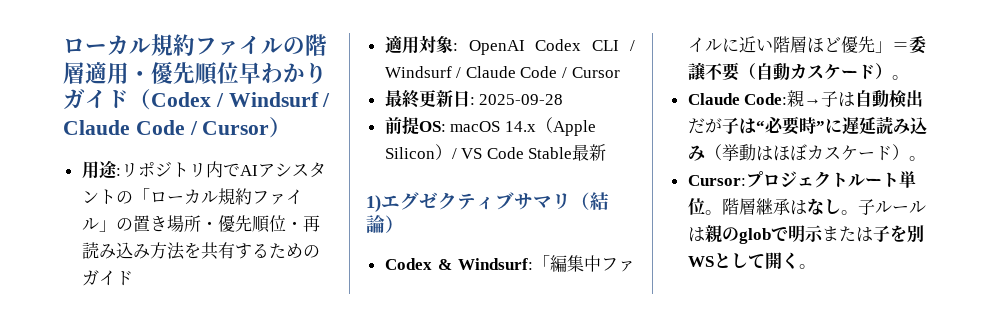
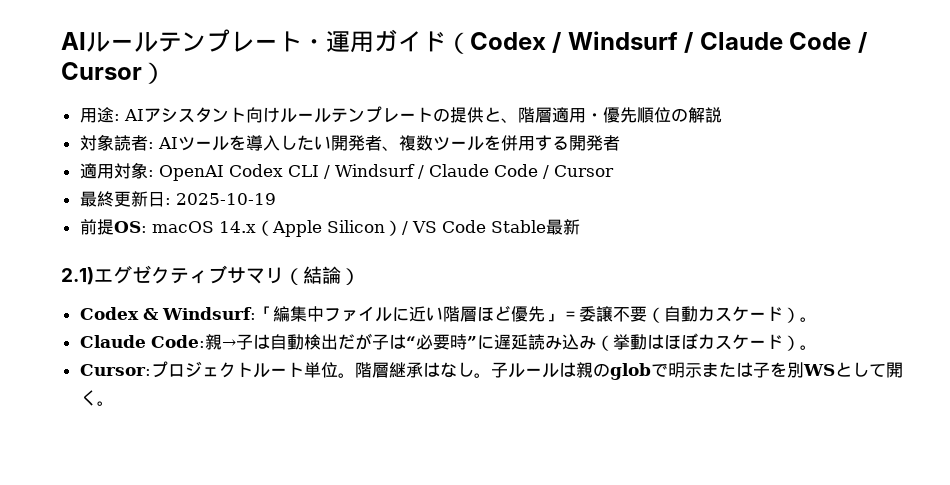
[63,34,327,56] [63,61,327,85] ローカル規約ファイルの階層適用・優先順位早わかり -> [61,29,374,53] AIルールテンプレート・運用
[120,161,240,178] リポジトリ内で -> (120, 117) none
[115,188,303,205] [81,215,320,233] [81,242,320,260] [81,270,133,286] の「ローカル規約ファイル」の置き場所・優先順位・再読み込み方法を共有するためのガイド -> [245,106,722,123] [79,134,620,151] 向けルールテンプレートの提供と、階層適用・優先順位の解説 // 対象読者: AIツールを導入したい開発者、複数ツールを併用する開発者
[479,94,564,105] 2025-09-28 -> [175,193,276,205] 2025-10-19
[366,195,381,212] 1) -> [61,267,94,285] 2.1)

